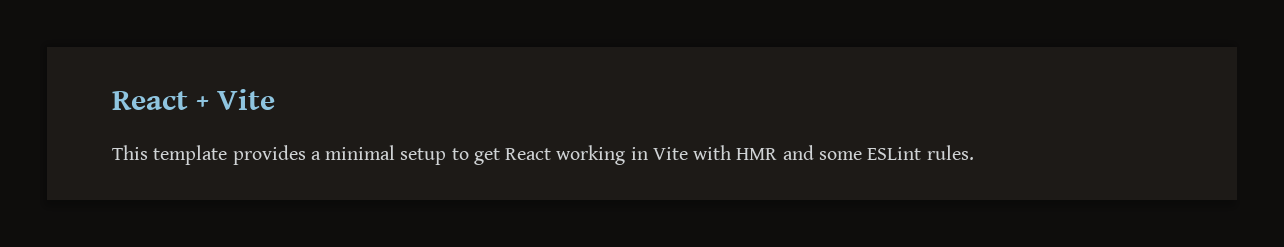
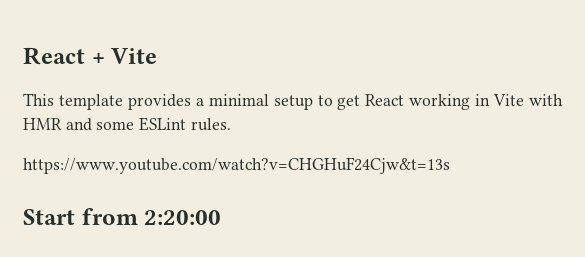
(974, 152) none -> [23,157,450,174] [23,208,222,225] // https://www.youtube.com/watch?v=CHGHuF24Cjw&t=13s // Start from 2:20:00

